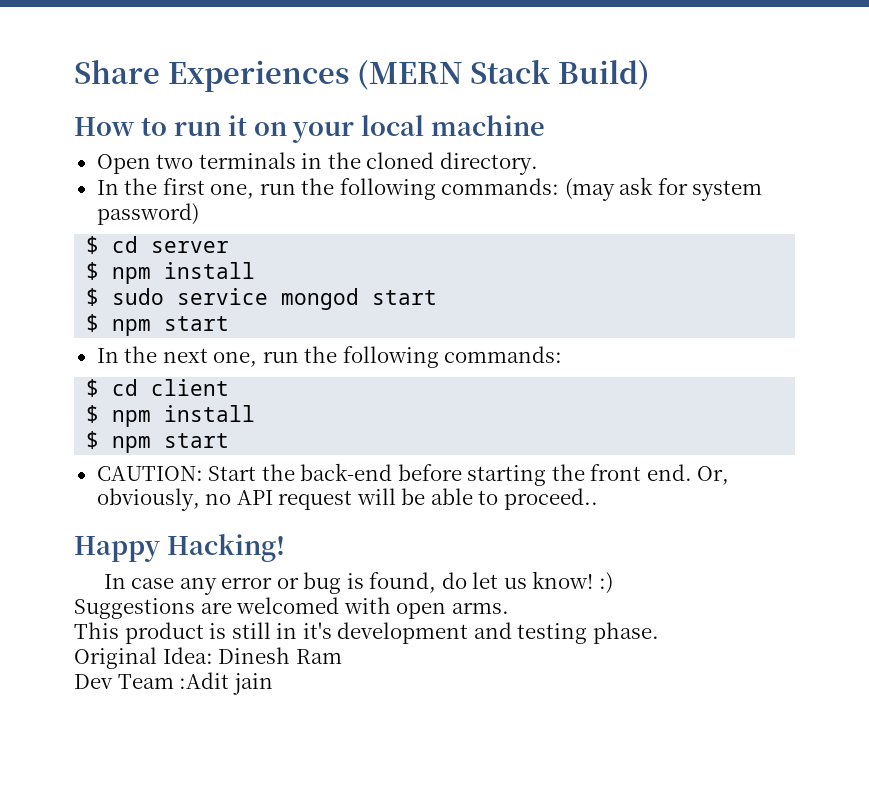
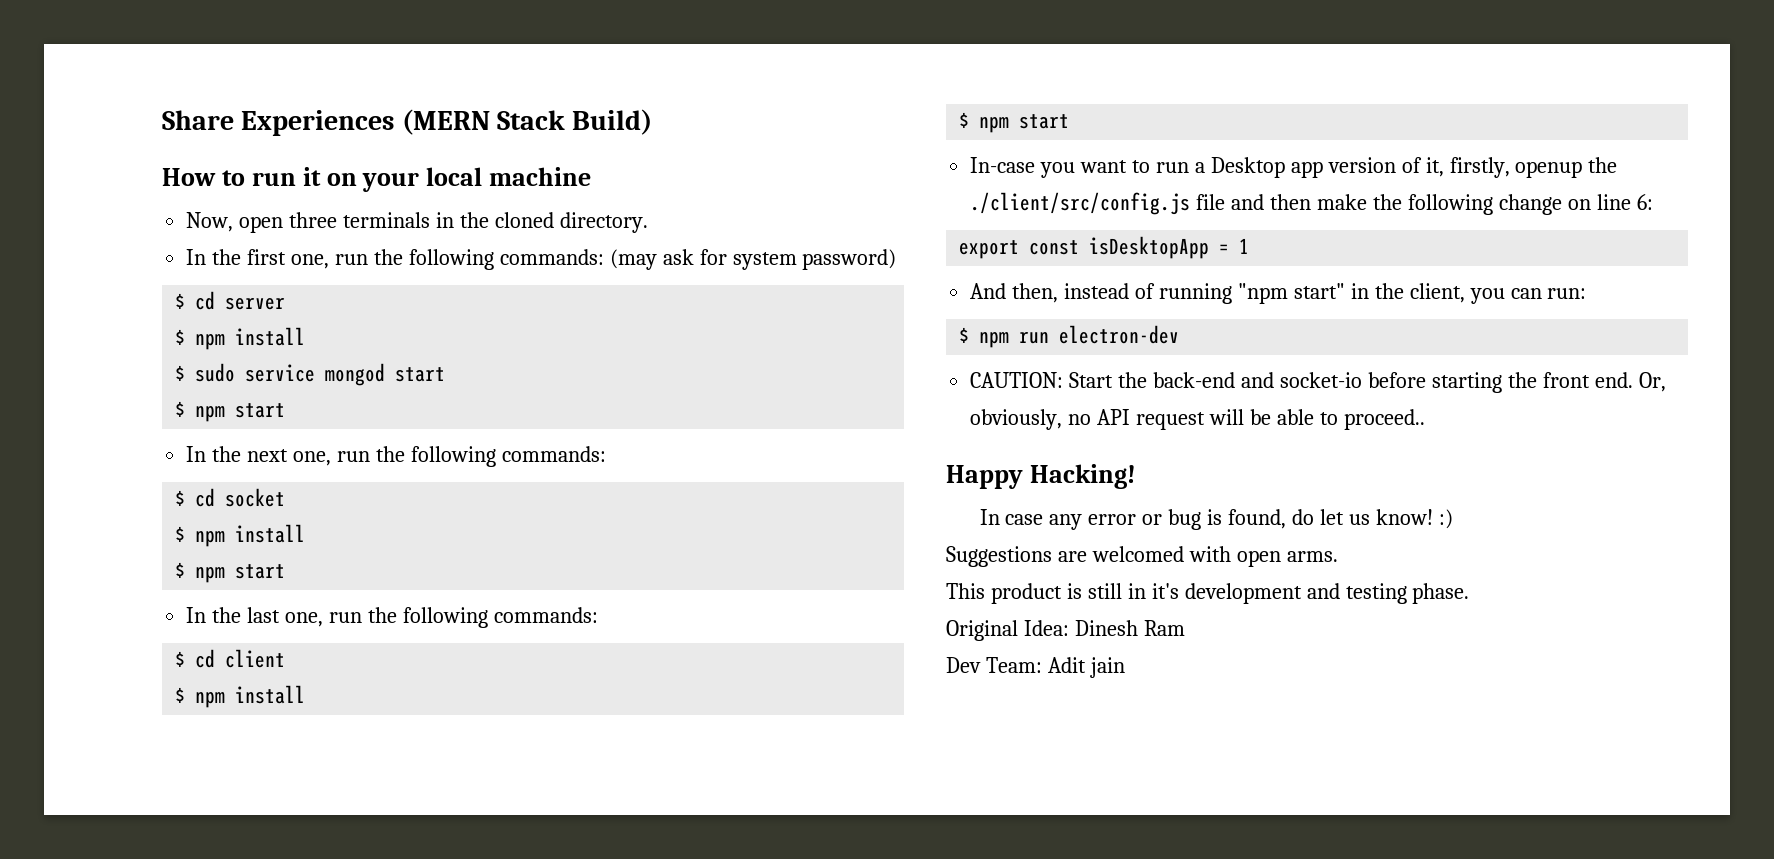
[96,154,194,174] Open two -> [186,212,338,233] Now, open three
(563, 354) none -> [175,488,286,507] [175,524,306,547] [175,562,286,583] [186,607,598,628] // $ cd socket // $ npm install // $ npm start // In the last one, run the following commands:
(230, 440) none -> [970,157,1618,178] [970,192,1653,215] [959,236,1250,259] [970,283,1587,304] [959,325,1180,348] // In-case you want to run a Desktop app version of it, firstly, openup the ./client/src/config.js file and then make the following change on line 6: // export const isDesktopApp = 1 // And then, instead of running "npm start" in the client, you can run: // $ npm run electron-dev
(393, 472) none -> [1240,372,1362,388] and socket-io
[117,672,230,689] Team :Adit -> [985,657,1086,673] Team: Adit

